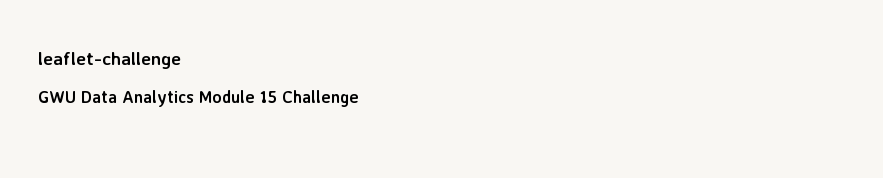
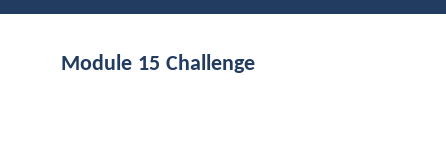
[38,52,181,69] [38,90,194,107] leaflet-challenge // GWU Data Analytics -> (61, 62) none

